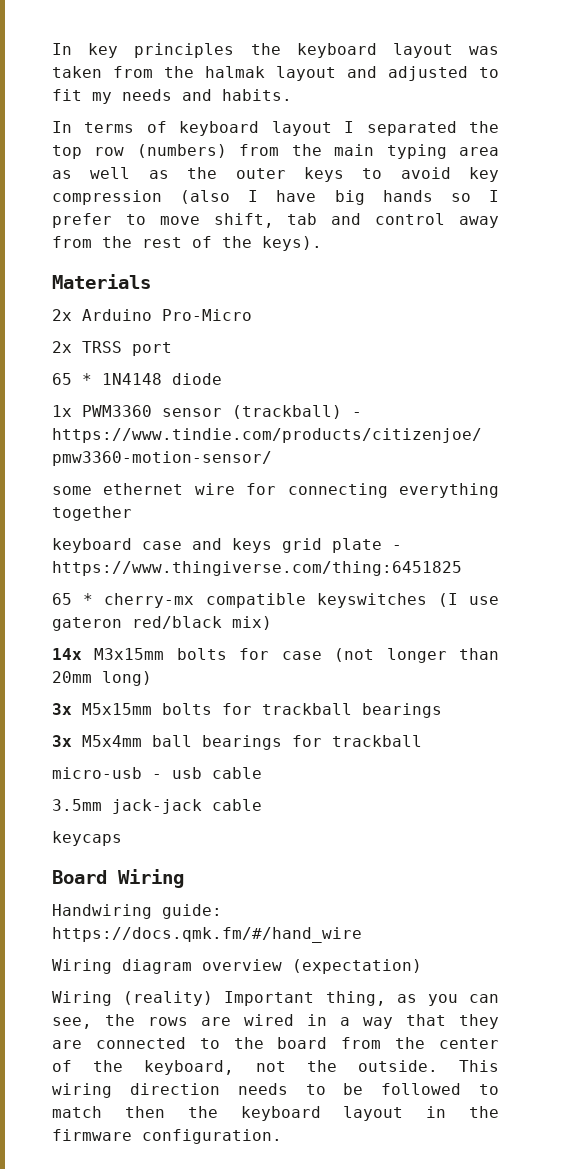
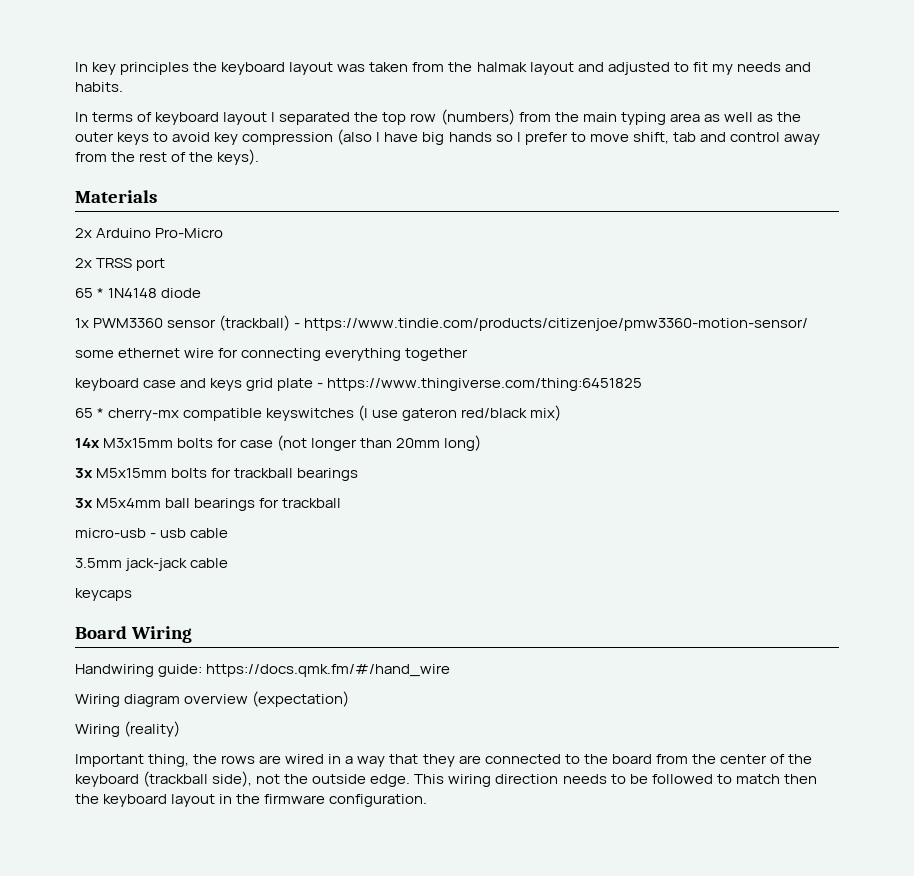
(214, 998) none -> (181, 729) //
[396,994,500,1006] [52,1017,92,1029] as you can see, -> (190, 760) none
[144,1060,438,1075] keyboard, not the outside. -> [75,771,411,787] keyboard (trackball side), not the outside edge.

